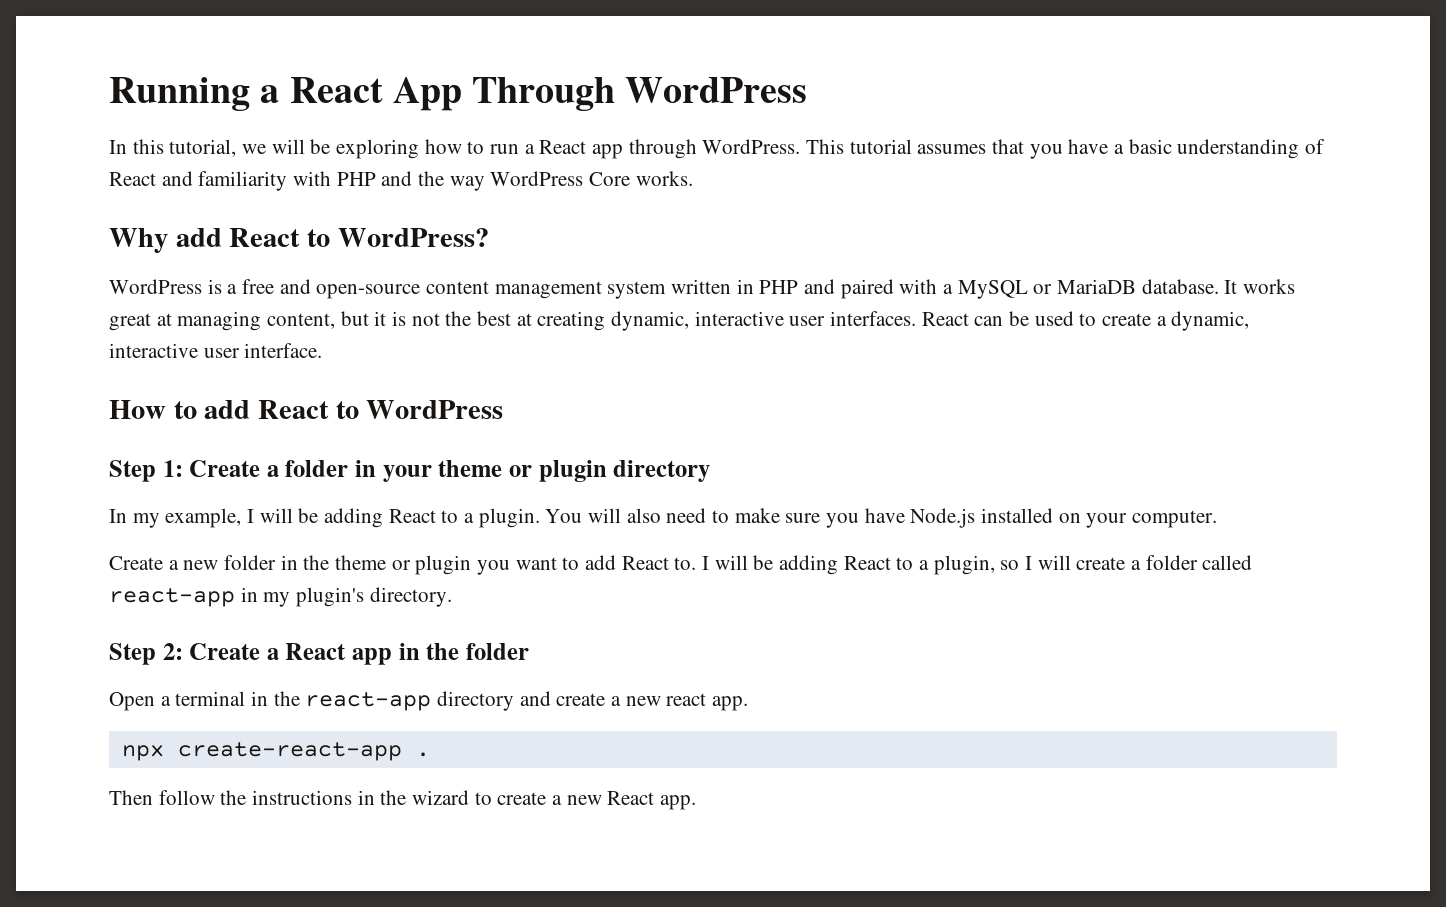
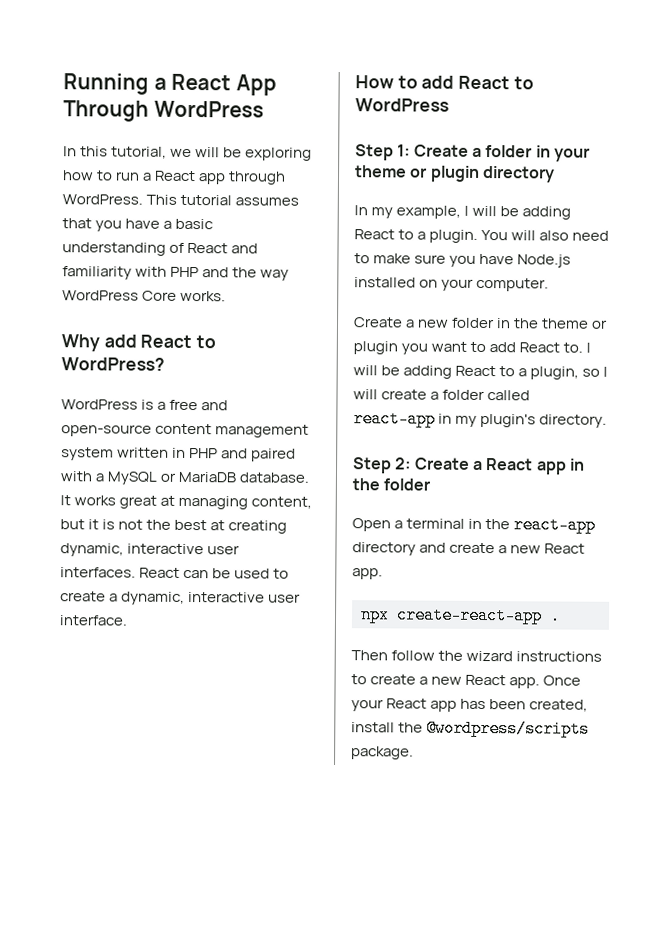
[666,693,707,706] react -> [544,543,586,554] React
[252,790,470,805] instructions in the wizard -> [466,650,603,662] wizard instructions
(697, 802) none -> [543,675,582,686] [351,698,589,712] [351,719,591,738] [351,746,414,760] Once your React app has been created, install the @wordpress/scripts package.

